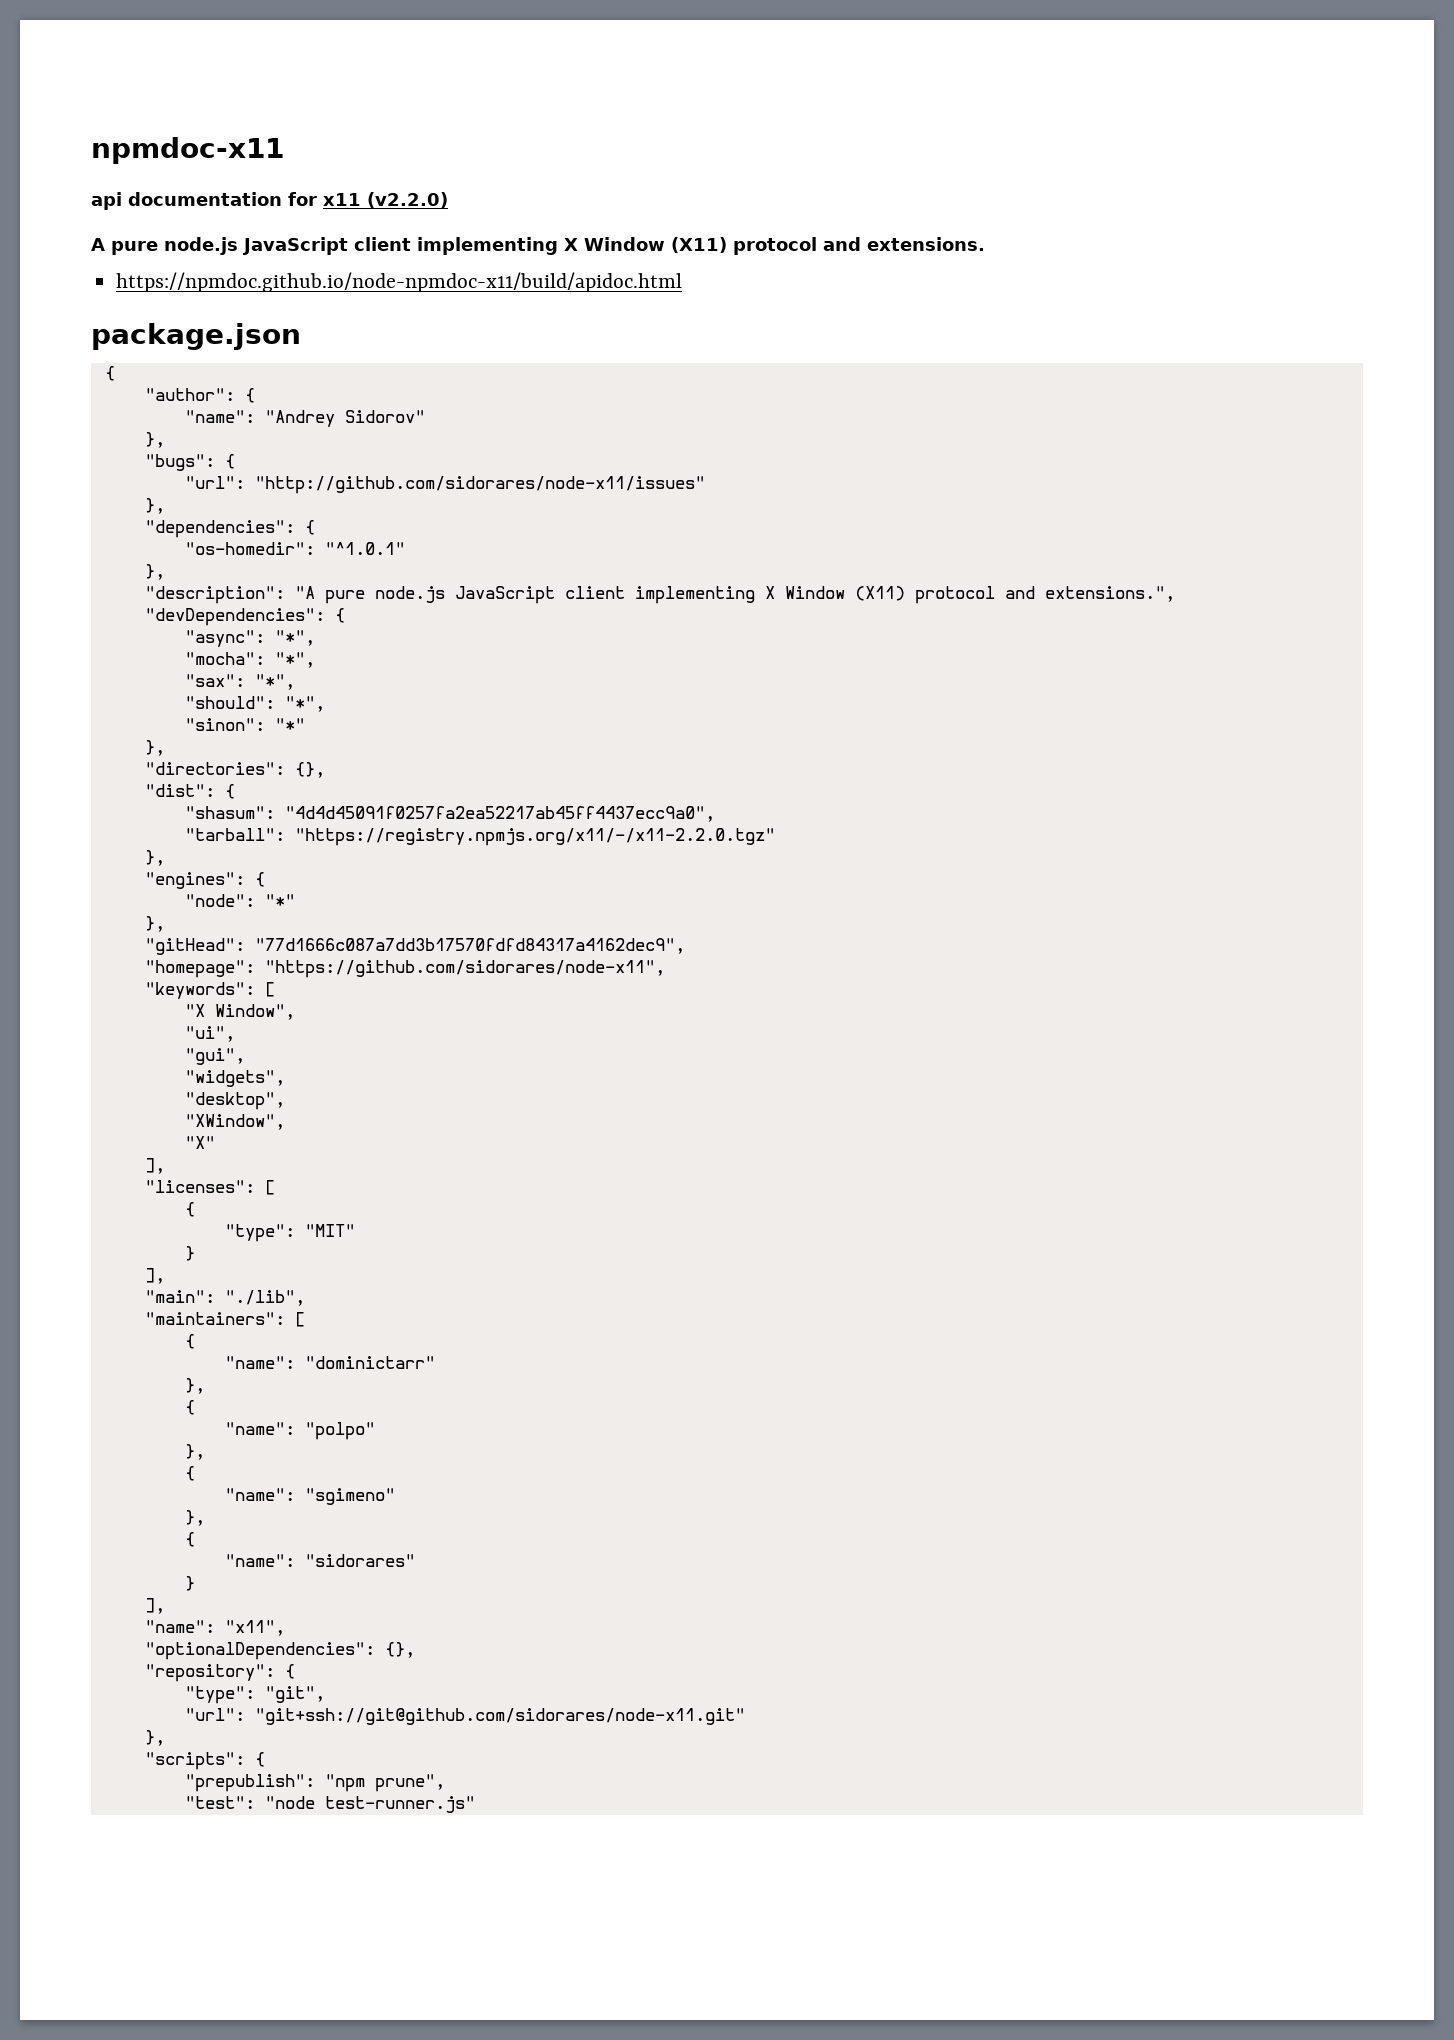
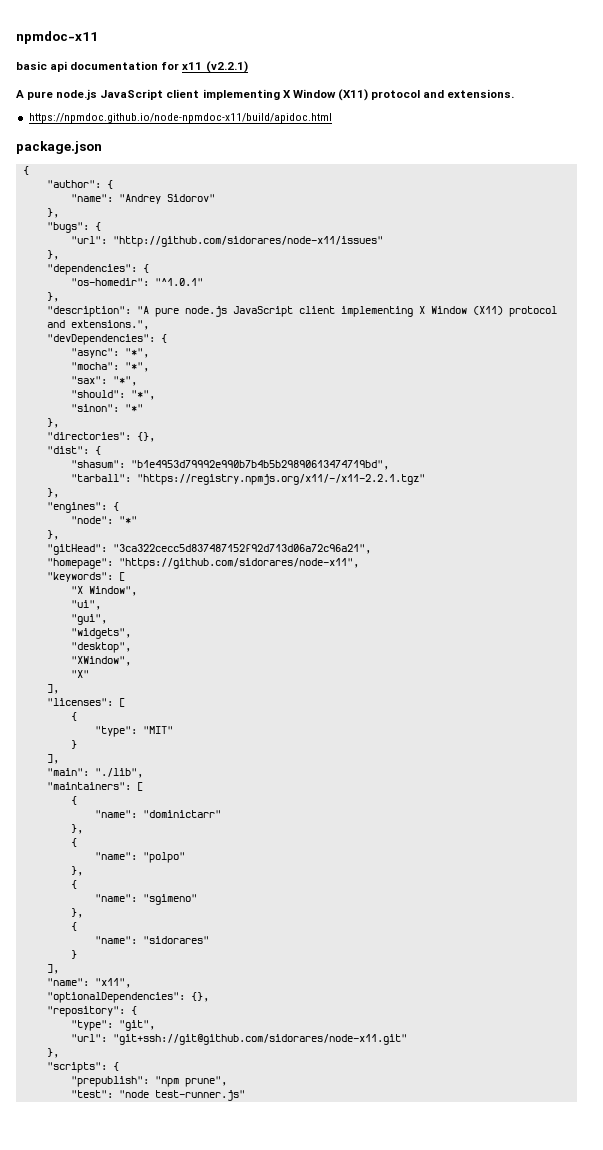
(284, 150) none -> [16,61,47,70] basic
[367,192,448,208] (v2.2.0) -> [205,61,248,73] (v2.2.1)
[284,806,715,822] "4d4d45091f0257fa2ea52217ab45ff4437ecc9a0", -> [130,460,389,470] "b1e4953d79992e990b7b4b5b29890613474719bd",
[294,828,775,846] "https://registry.npmjs.org/x11/-/x11-2.2.0.tgz" -> [136,474,425,485] "https://registry.npmjs.org/x11/-/x11-2.2.1.tgz"
[254,938,685,954] "77d1666c087a7dd3b17570fdfd84317a4162dec9", -> [112,544,371,554] "3ca322cecc5d837487152f92d713d06a72c96a21",

